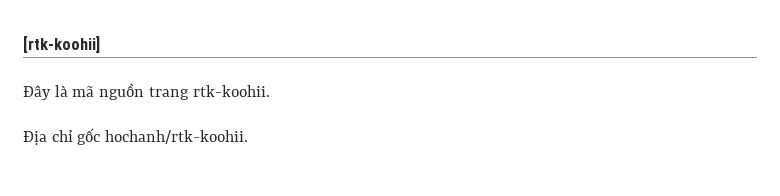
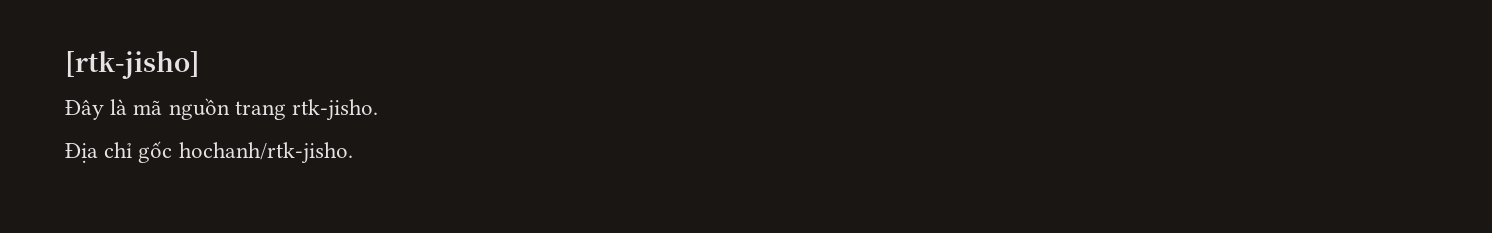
[23,36,100,53] [rtk-koohii] -> [65,51,200,79] [rtk-jisho]
[192,85,270,97] rtk-koohii. -> [292,99,379,121] rtk-jisho.
[105,130,249,144] hochanh/rtk-koohii. -> [178,142,353,164] hochanh/rtk-jisho.

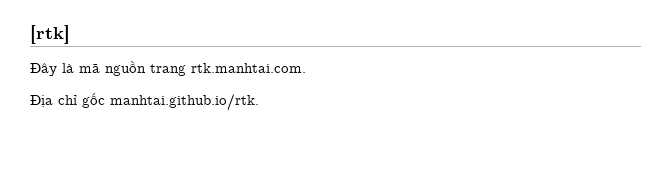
[65,51,200,79] [rtk-jisho] -> [30,25,70,44] [rtk]
[292,99,379,121] rtk-jisho. -> [191,63,306,73] rtk.manhtai.com.
[178,142,353,164] hochanh/rtk-jisho. -> [110,93,259,111] manhtai.github.io/rtk.

